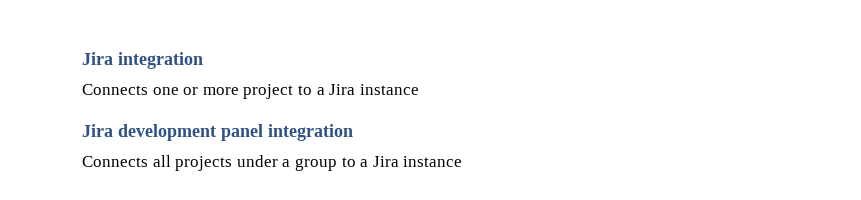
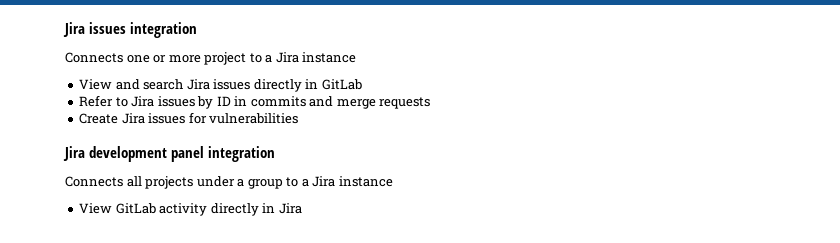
[82,52,113,65] Jira -> [63,22,127,37] Jira issues
(419, 89) none -> [79,79,362,92] [79,95,431,109] [79,112,299,124] // View and search Jira issues directly in GitLab // Refer to Jira issues by ID in commits and merge requests // Create Jira issues for vulnerabilities
(463, 161) none -> [79,203,302,216] // View GitLab activity directly in Jira

